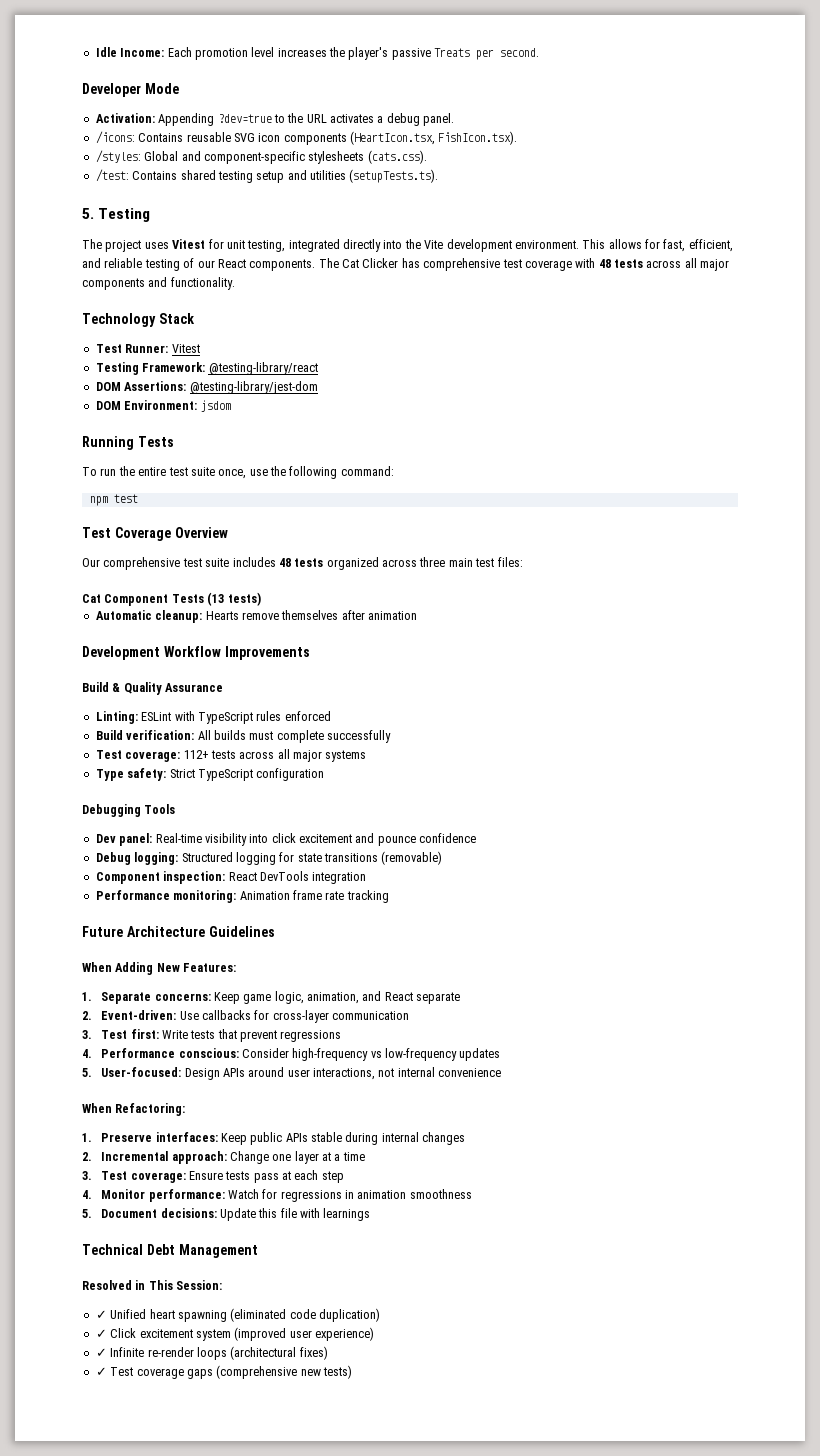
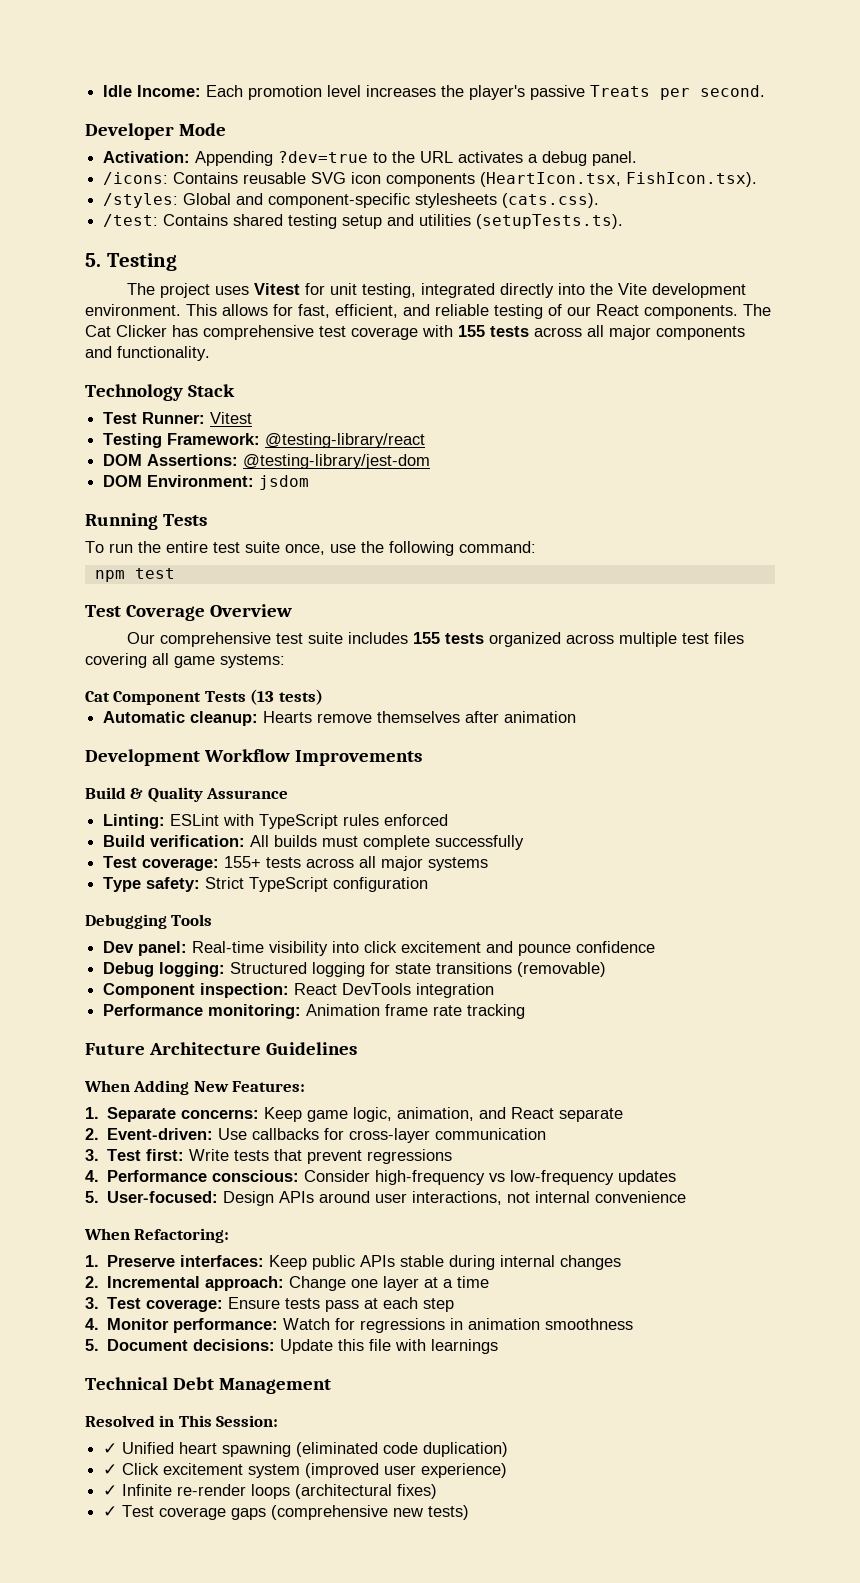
[598,259,611,268] 48 -> [458,325,485,337] 155
[278,558,291,567] 48 -> [412,632,440,644] 155
[419,557,523,567] three main test files: -> [618,632,744,647] [85,653,285,668] multiple test files covering all game systems:
[183,750,209,759] 112+ -> [224,856,262,868] 155+

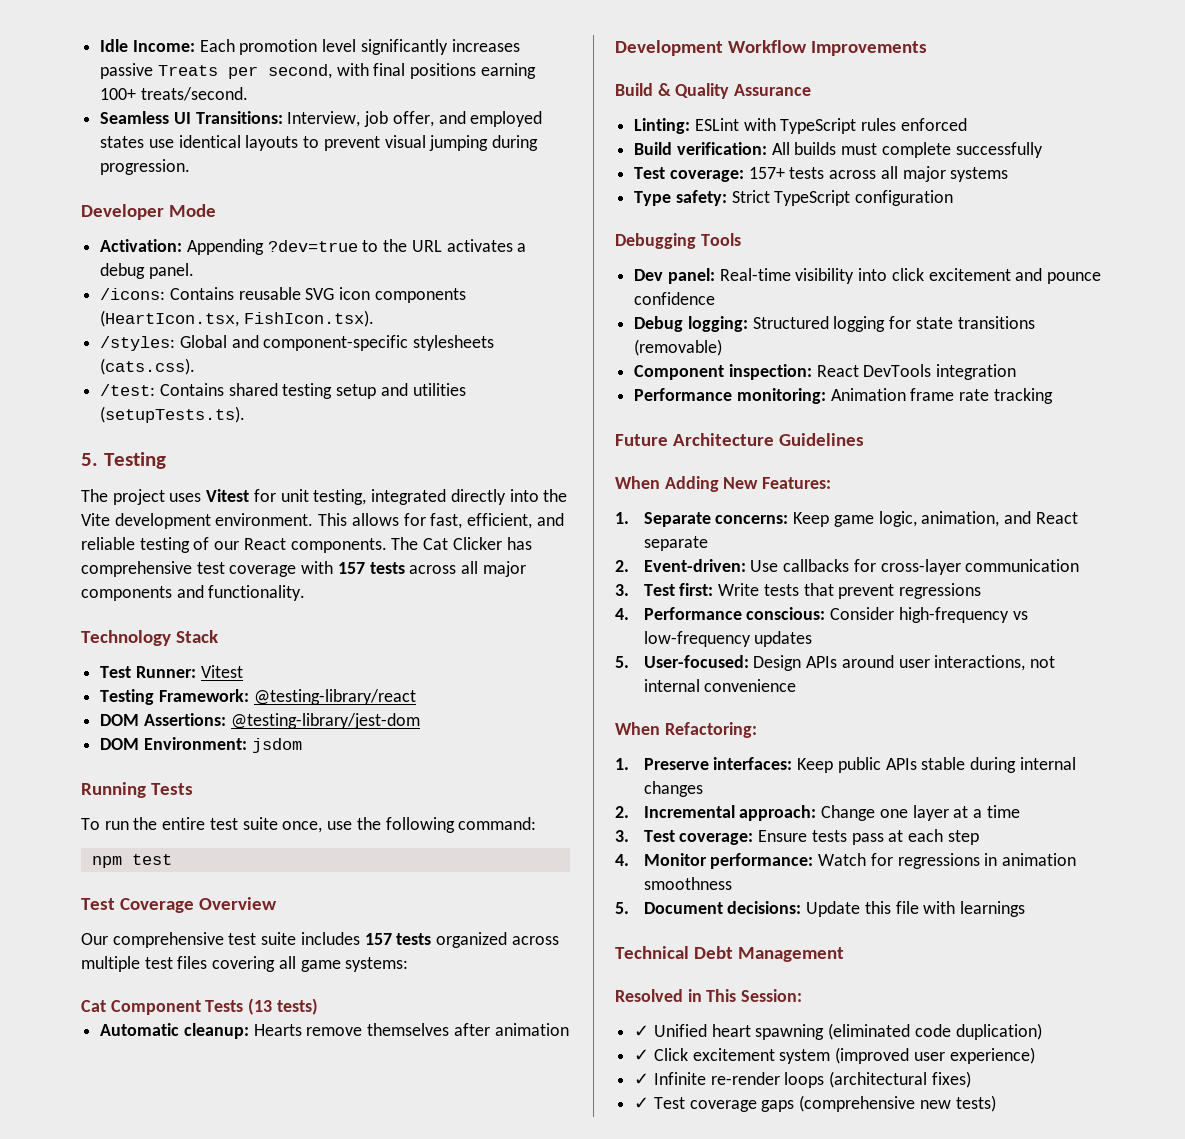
[366,85,766,100] increases the player's passive Treats per second. -> [360,39,520,55] [100,63,536,79] [100,87,248,101] [100,111,543,127] [100,135,539,151] [100,159,191,175] significantly increases passive Treats per second, with final positions earning 100+ treats/second. // Seamless UI Transitions: Interview, job offer, and employed states use identical layouts to prevent visual jumping during progression.
[458,325,485,337] 155 -> [337,562,365,574] 157
[412,632,440,644] 155 -> [364,933,392,945] 157
[224,856,262,868] 155+ -> [748,167,785,179] 157+

